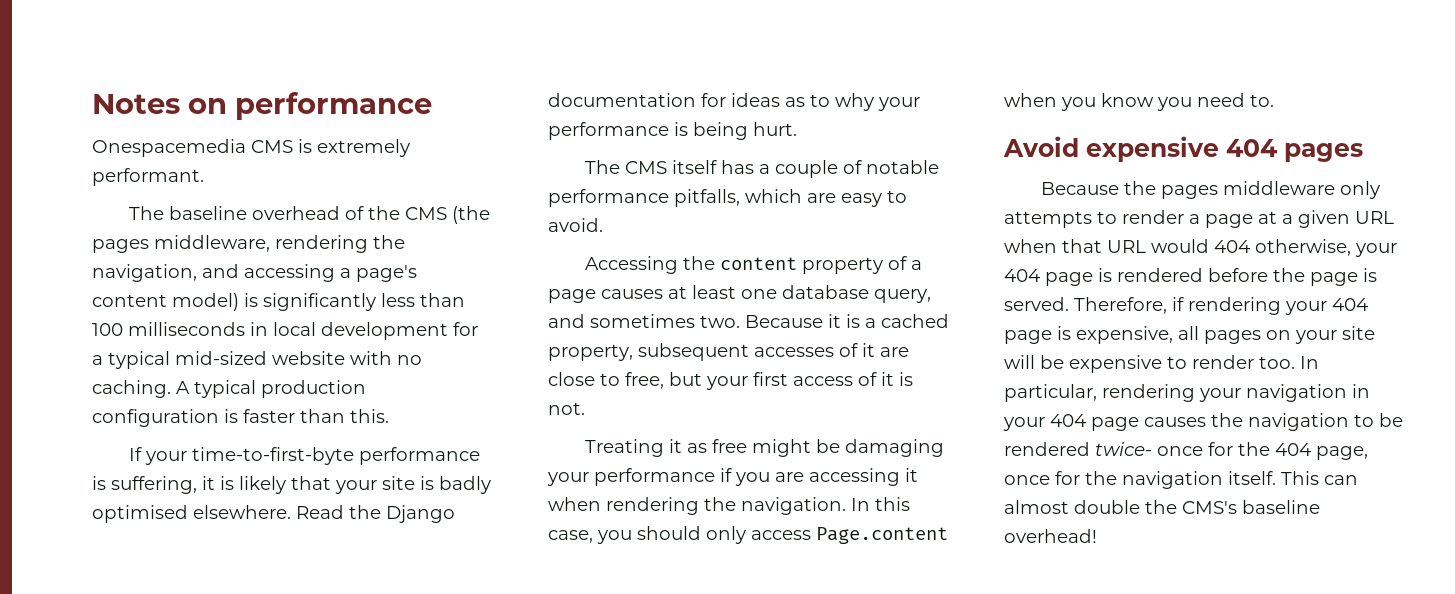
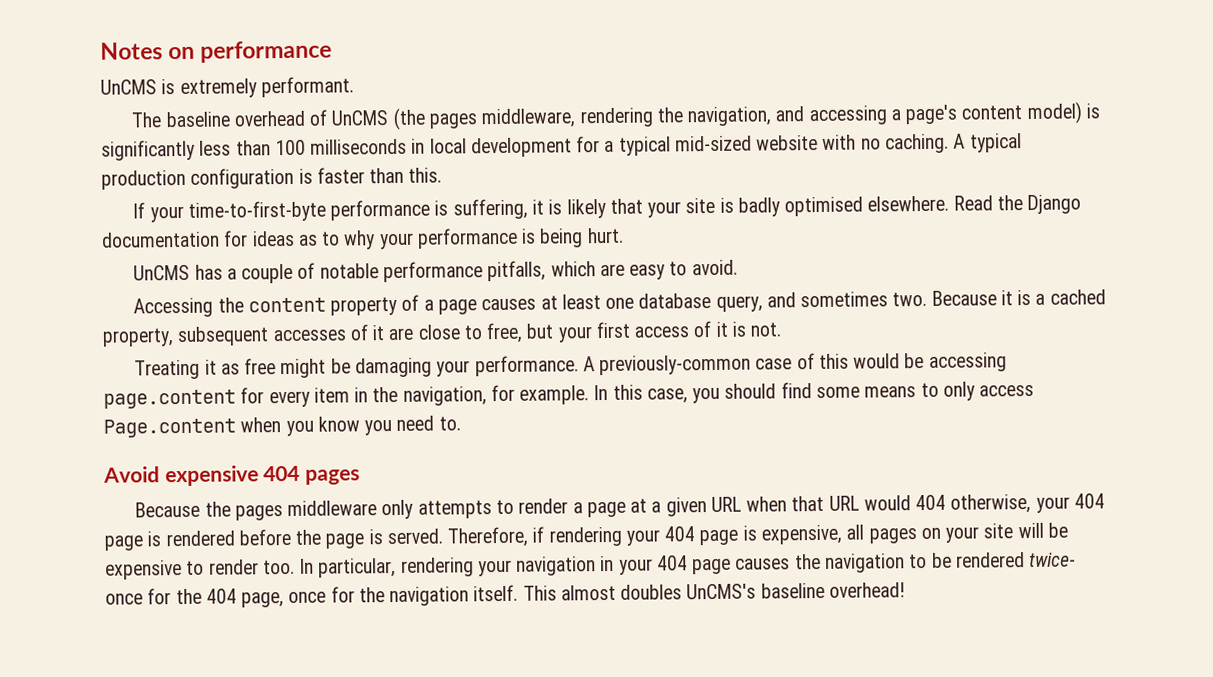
[92,139,293,157] Onespacemedia CMS -> [100,79,157,95] UnCMS
[367,206,447,220] the CMS -> [331,110,389,126] UnCMS
[584,160,717,174] The CMS itself -> [133,264,191,281] UnCMS
[594,468,918,486] [548,497,846,515] performance if you are accessing it when rendering the navigation. -> [474,352,1007,377] [103,384,590,409] performance. A previously-common case of this would be accessing page.content for every item in the navigation, for example.
(701, 533) none -> [780,382,939,399] find some means to
[1324,475,1358,485] [1004,500,1237,514] can almost double the CMS's -> [560,583,757,601] almost doubles UnCMS's

